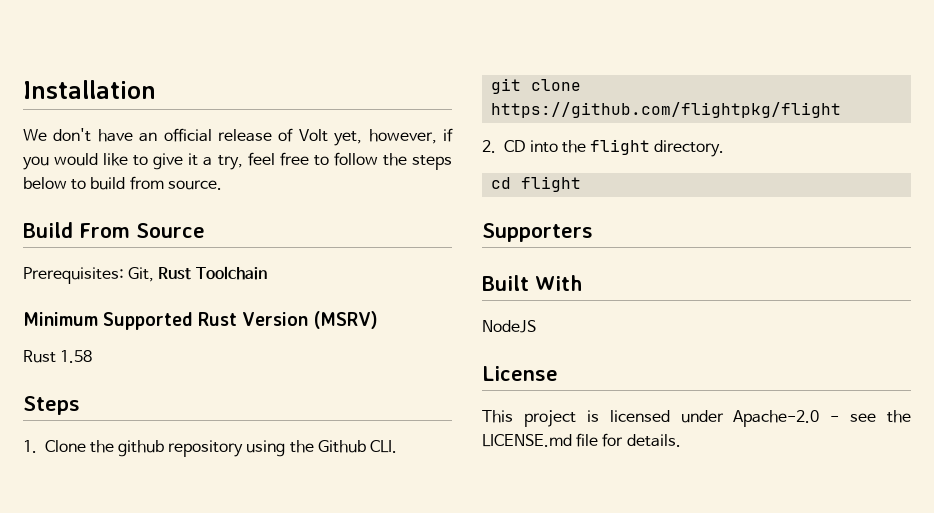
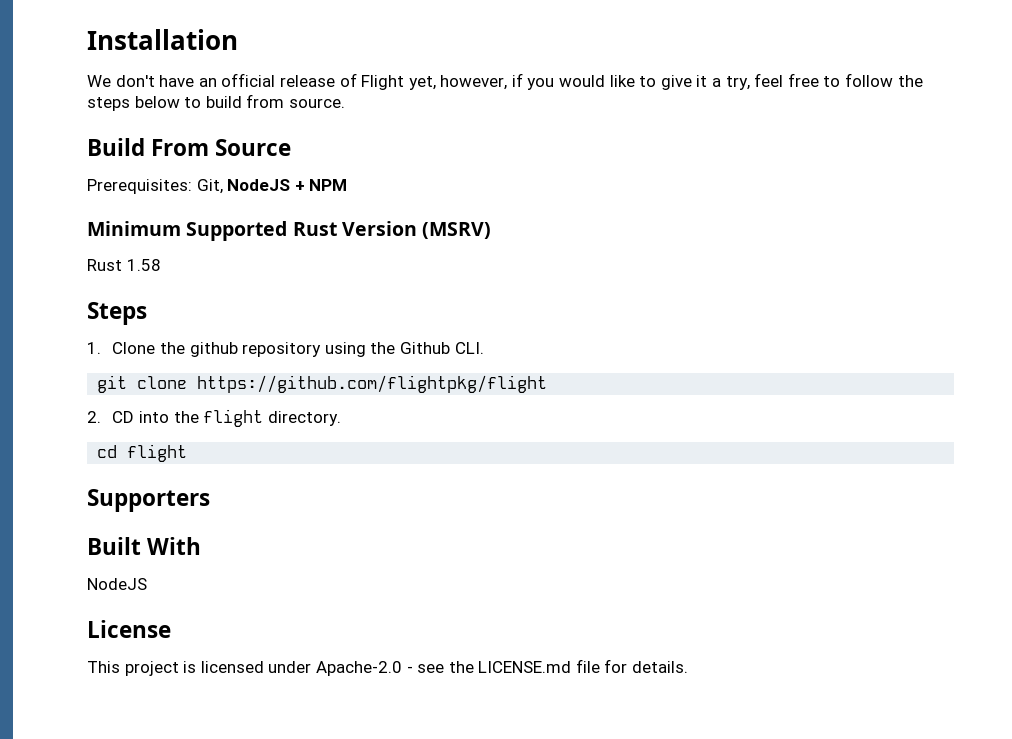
[298,129,328,142] Volt -> [361,75,405,90] Flight
[158,266,267,280] Rust Toolchain -> [227,179,348,191] NodeJS + NPM

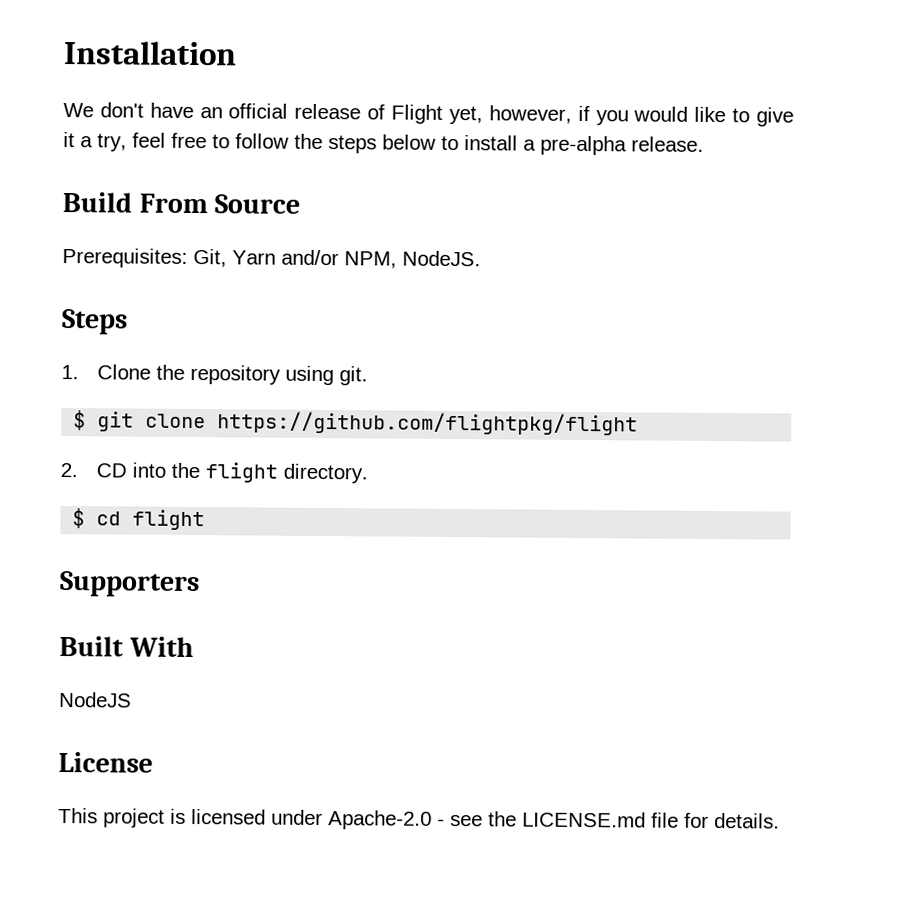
[205,94,345,108] build from source. -> [464,135,704,156] install a pre-alpha release.
[227,179,348,191] [87,221,492,241] [87,259,161,271] NodeJS + NPM // Minimum Supported Rust Version (MSRV) // Rust 1.58 -> [232,249,481,269] Yarn and/or NPM, NodeJS.
[189,342,238,357] github -> (185, 372) none
[370,342,484,354] the Github CLI. // -> [338,366,368,386] [73,410,87,431] git. // $
(341, 418) none -> [72,508,86,529] $

